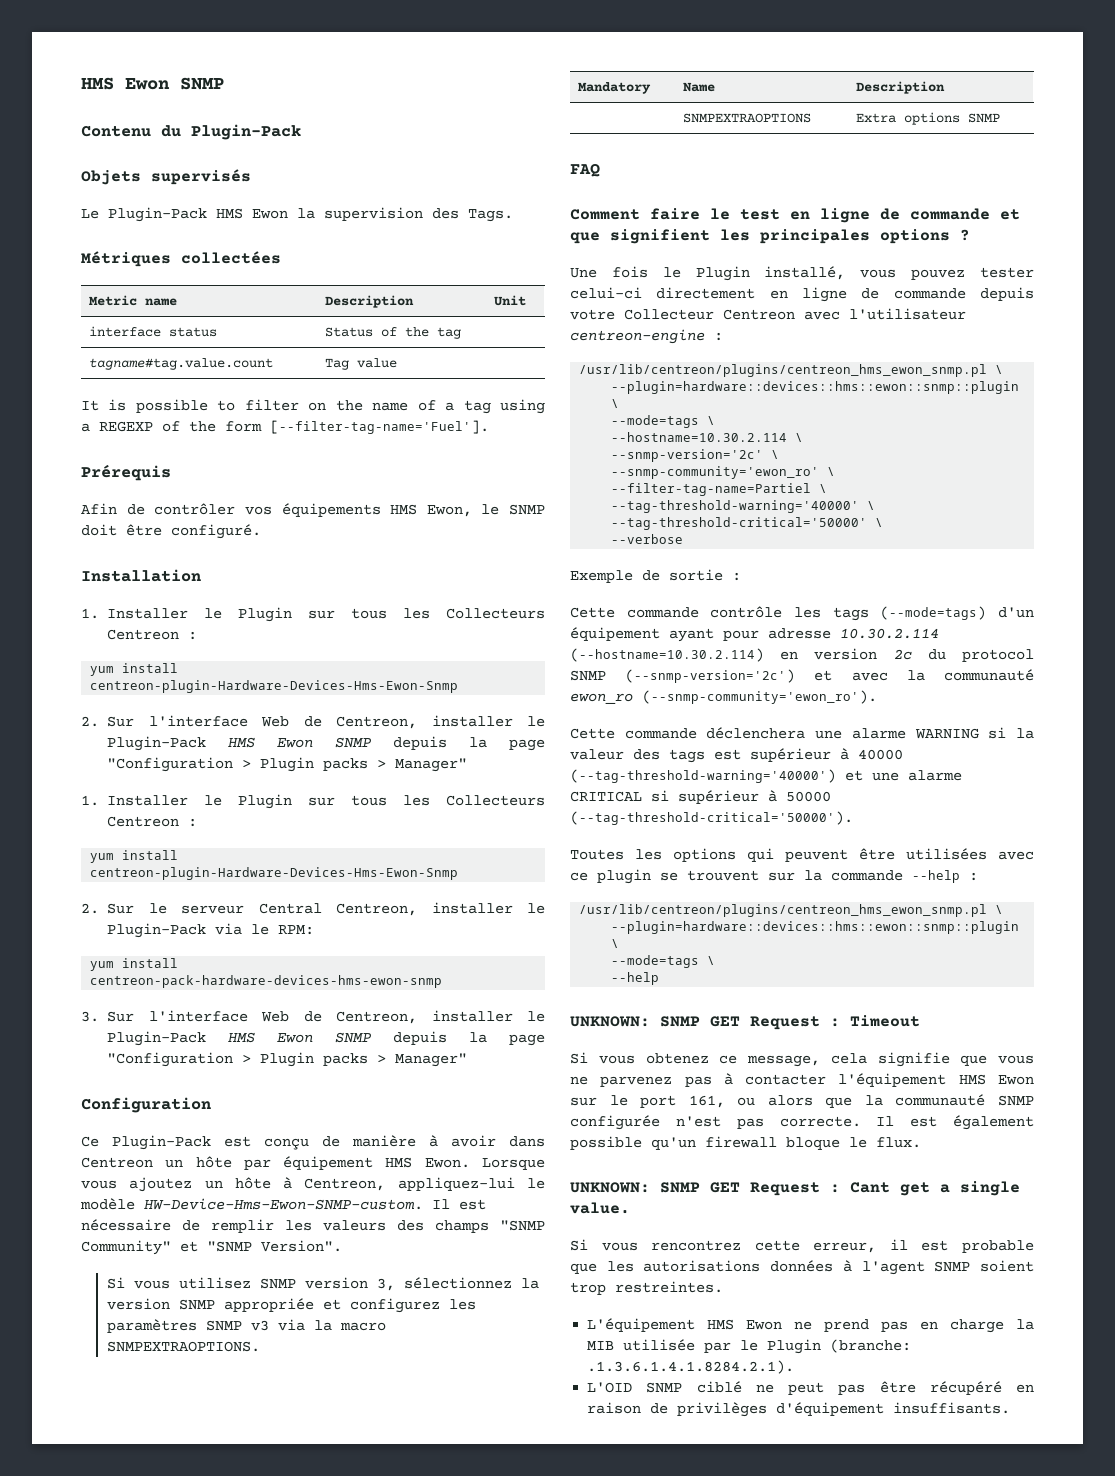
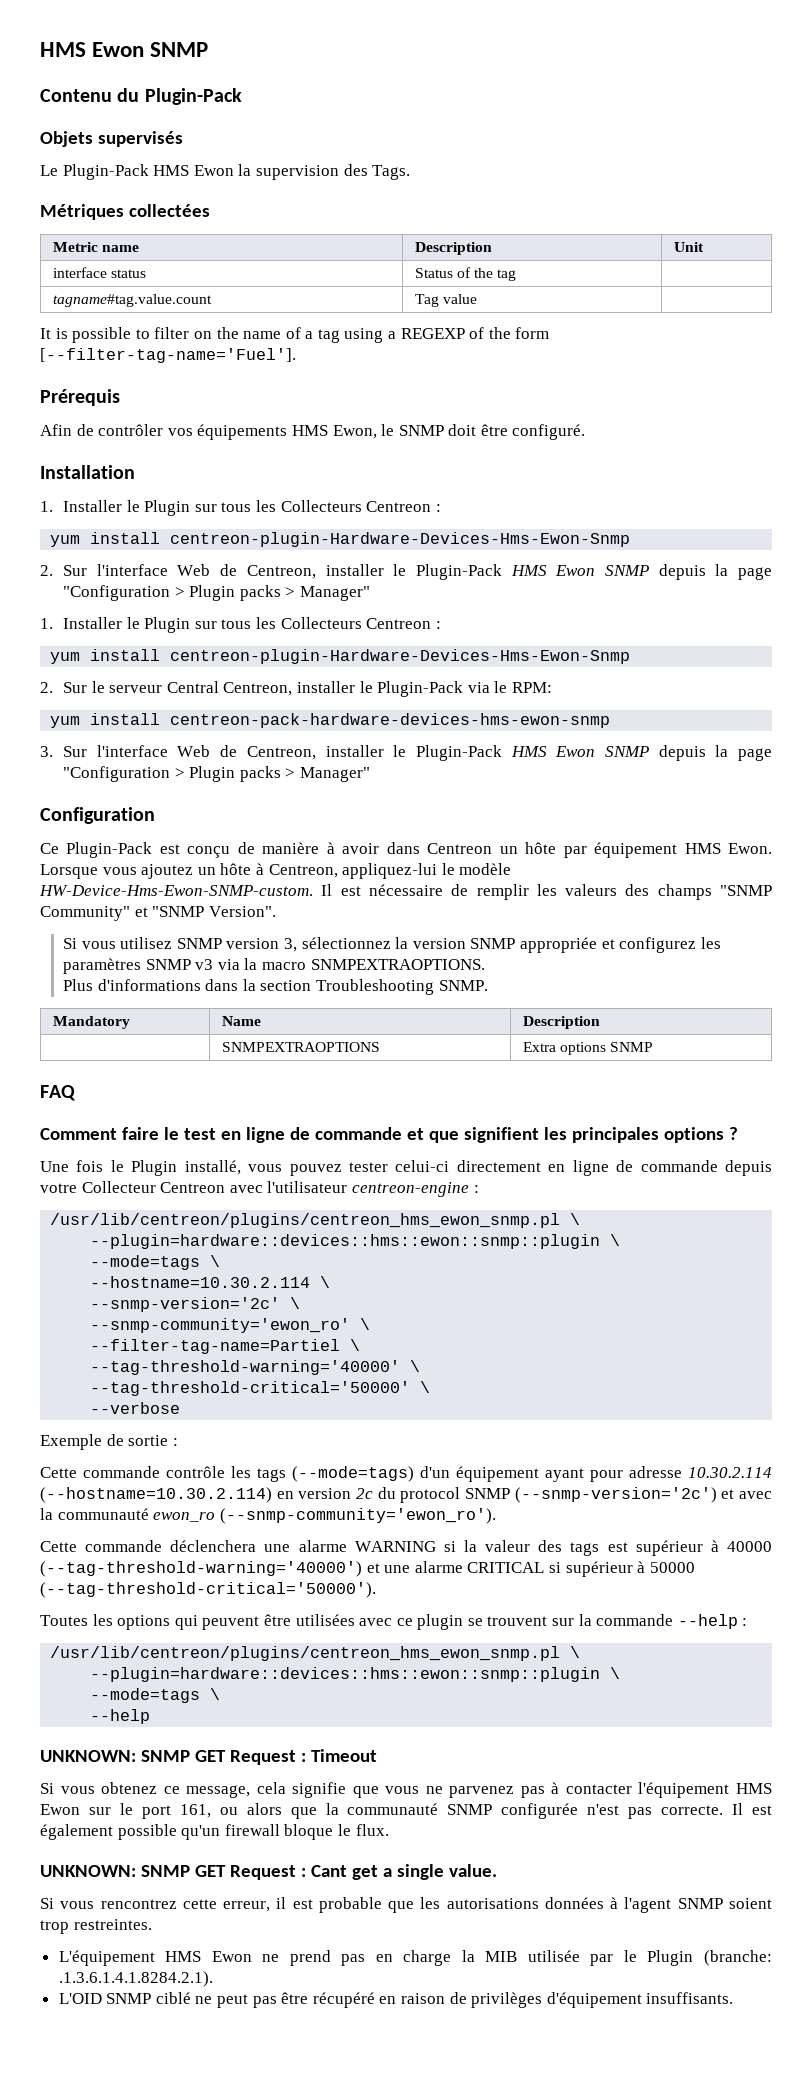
(261, 1346) none -> [63,979,488,995] // Plus d'informations dans la section Troubleshooting SNMP.

